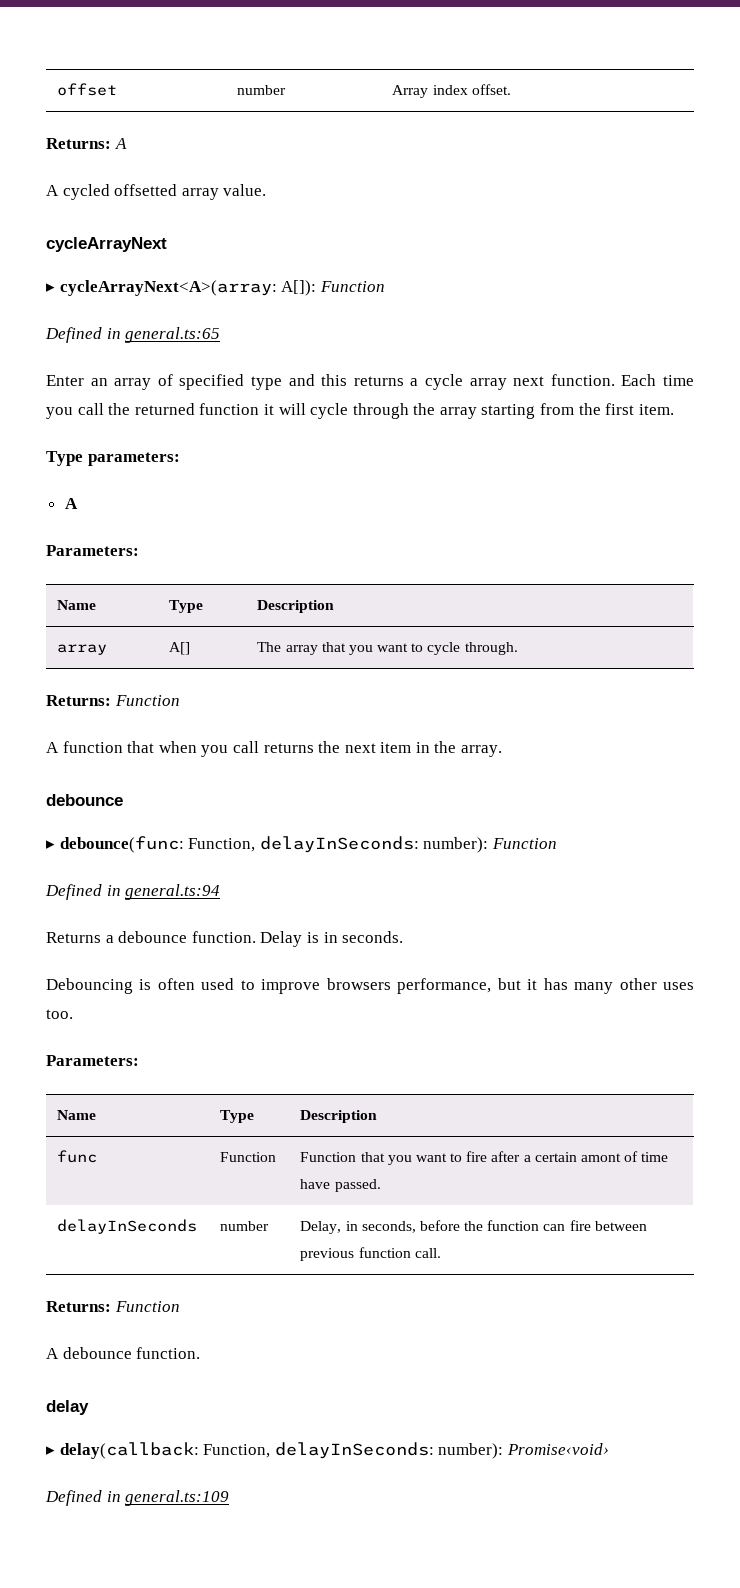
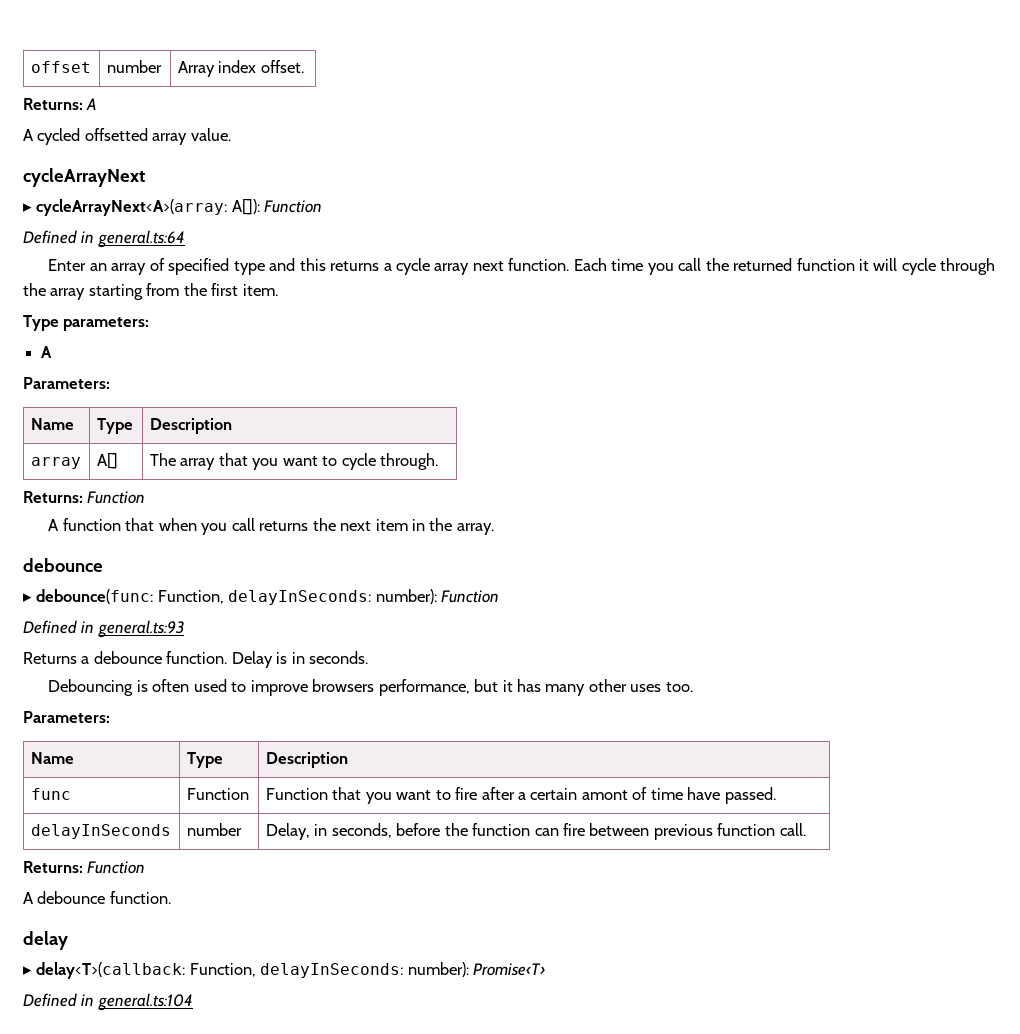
[125,327,221,343] general.ts:65 -> [97,230,185,248] general.ts:64
[125,884,221,900] general.ts:94 -> [97,620,184,638] general.ts:93
[59,1442,609,1459] [45,1490,230,1506] delay(callback: Function, delayInSeconds: number): Promise‹void› // Defined in general.ts:109 -> [36,962,546,979] [23,993,193,1011] delay<T>(callback: Function, delayInSeconds: number): Promise‹T› // Defined in general.ts:104

